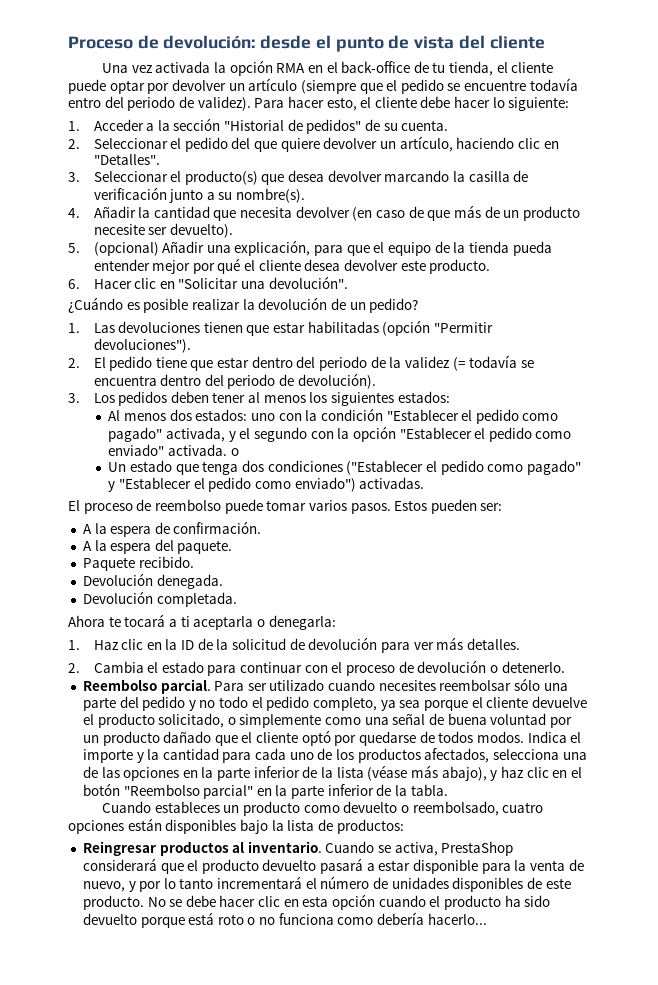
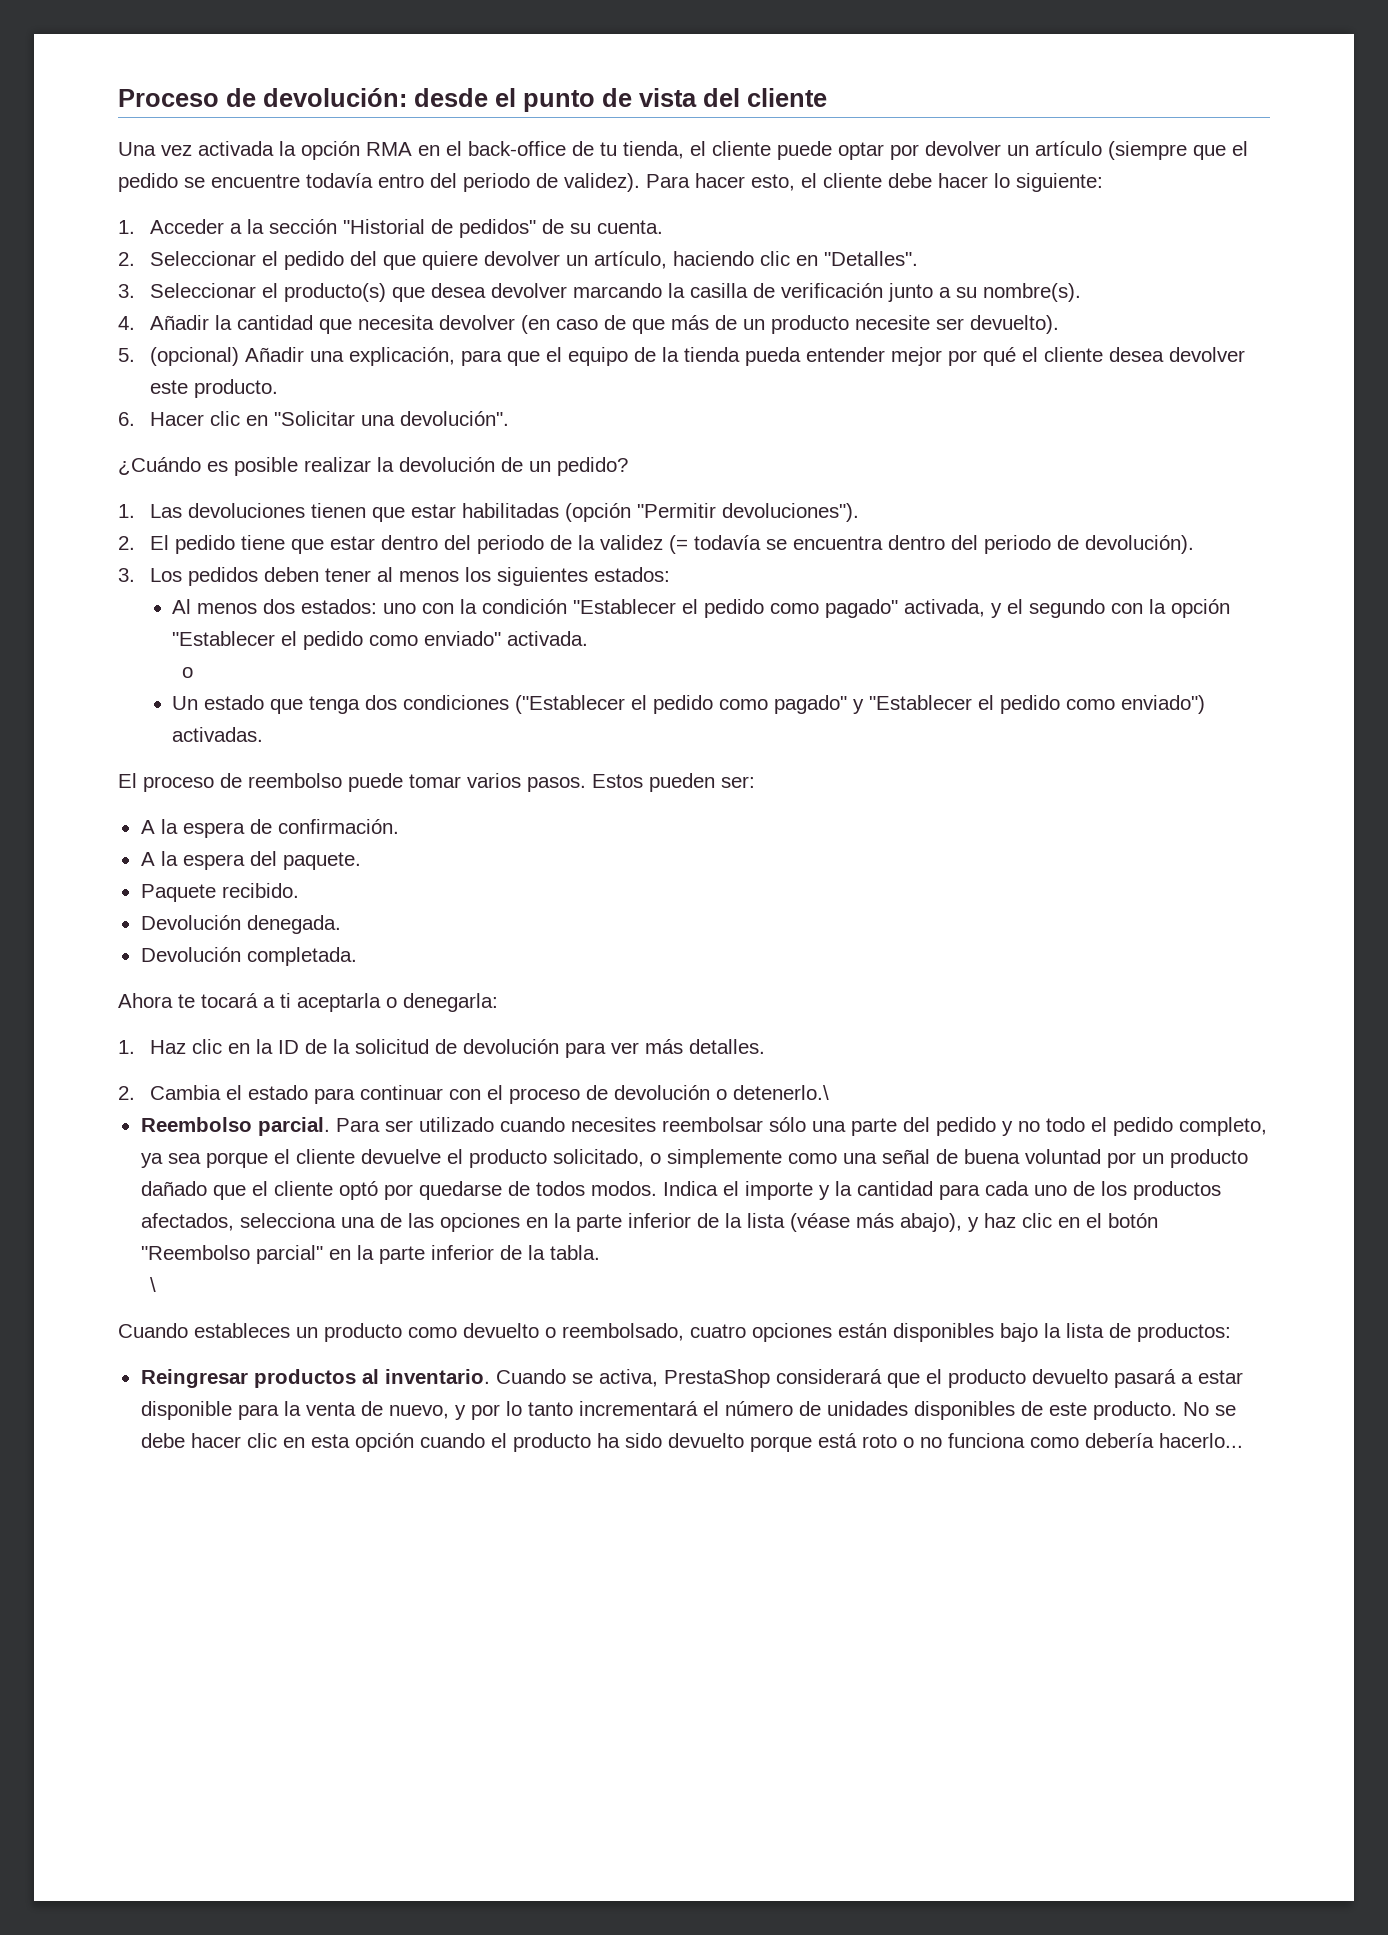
(228, 450) none -> (589, 638) //
[501,661,565,673] detenerlo. -> [732,1085,829,1100] detenerlo.\
(448, 790) none -> [149,1277,156,1292] // \

